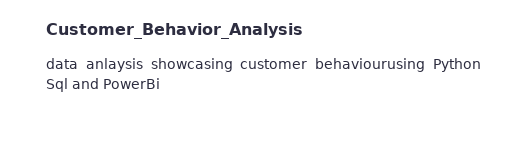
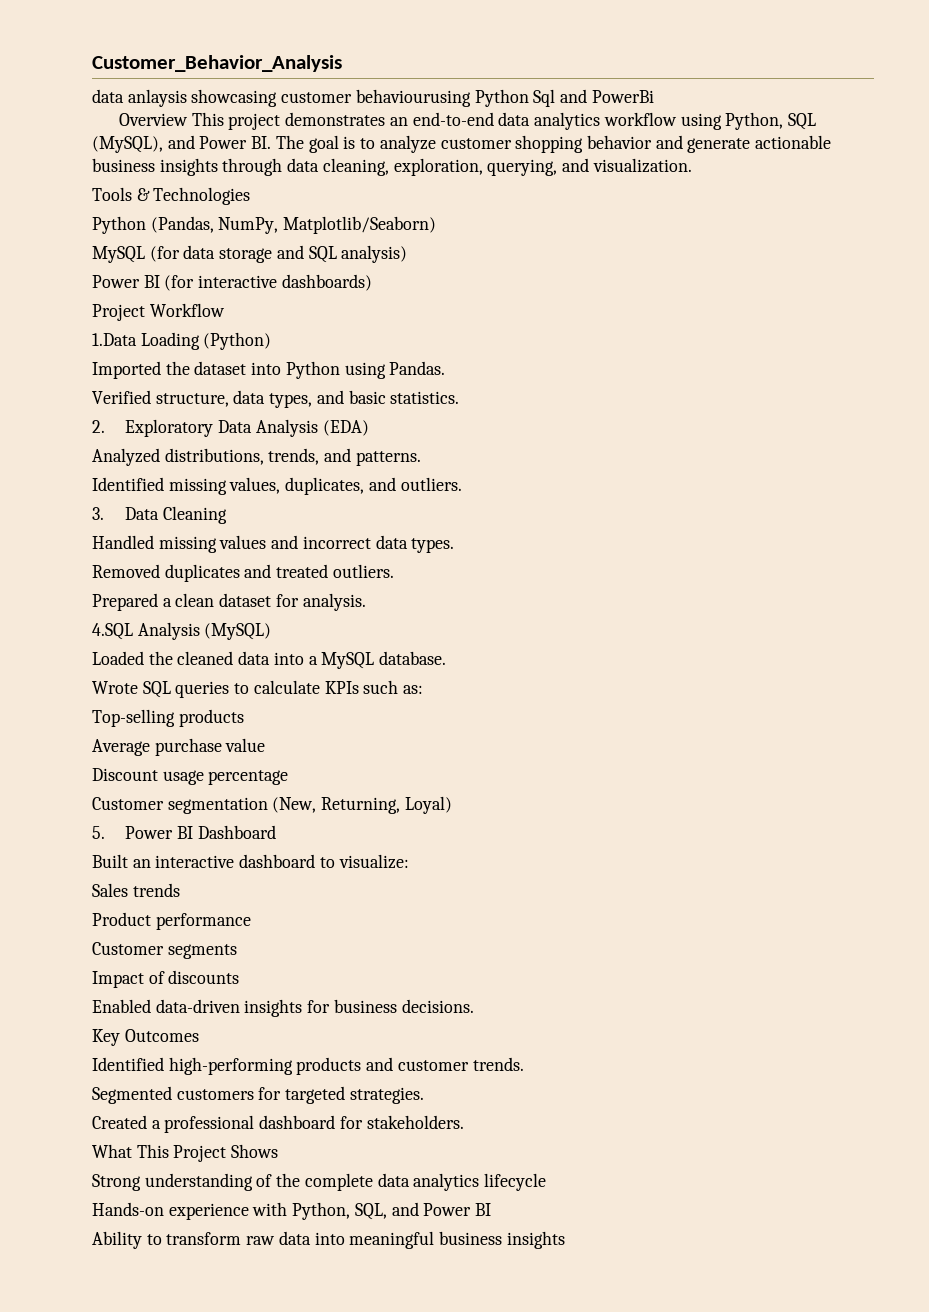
(160, 83) none -> [118,112,816,130] [92,135,832,153] [92,158,692,176] [92,187,251,205] [92,216,437,234] [92,245,408,263] [92,274,372,291] [92,303,225,321] [92,332,272,350] [92,361,446,379] [92,390,460,408] [92,419,369,437] [92,448,421,466] [92,477,462,495] [92,506,228,524] [92,535,455,553] [92,564,394,582] [92,593,366,611] [92,622,272,640] [92,651,447,669] [92,680,424,698] [92,709,244,727] [92,738,266,756] [92,768,289,785] [92,796,452,814] [92,825,276,839] [92,854,409,869] [92,883,180,897] [92,912,251,930] [92,942,237,959] [92,970,240,988] [92,999,474,1017] [92,1029,199,1046] [92,1057,524,1075] [92,1086,424,1104] [92,1115,464,1133] [92,1144,279,1162] [92,1173,547,1191] [92,1202,492,1220] [92,1231,565,1249] // Overview This project demonstrates an end-to-end data analytics workflow using Python, SQL (MySQL), and Power BI. The goal is to analyze customer shopping behavior and generate actionable business insights through data cleaning, exploration, querying, and visualization. // Tools & Technologies // Python (Pandas, NumPy, Matplotlib/Seaborn) // MySQL (for data storage and SQL analysis) // Power BI (for interactive dashboards) // Project Workflow // 1.Data Loading (Python) // Imported the dataset into Python using Pandas. // Verified structure, data types, and basic statistics. // 2. Exploratory Data Analysis (EDA) // Analyzed distributions, trends, and patterns. // Identified missing values, duplicates, and outliers. // 3. Data Cleaning // Handled missing values and incorrect data types. // Removed duplicates and treated outliers. // Prepared a clean dataset for analysis. // 4.SQL Analysis (MySQL) // Loaded the cleaned data into a MySQL database. // Wrote SQL queries to calculate KPIs such as: // Top-selling products // Average purchase value // Discount usage percentage // Customer segmentation (New, Returning, Loyal) // 5. Power BI Dashboard // Built an interactive dashboard to visualize: // Sales trends // Product performance // Customer segments // Impact of discounts // Enabled data-driven insights for business decisions. // Key Outcomes // Identified high-performing products and customer trends. // Segmented customers for targeted strategies. // Created a professional dashboard for stakeholders. // What This Project Shows // Strong understanding of the complete data analytics lifecycle // Hands-on experience with Python, SQL, and Power BI // Ability to transform raw data into meaningful business insights

